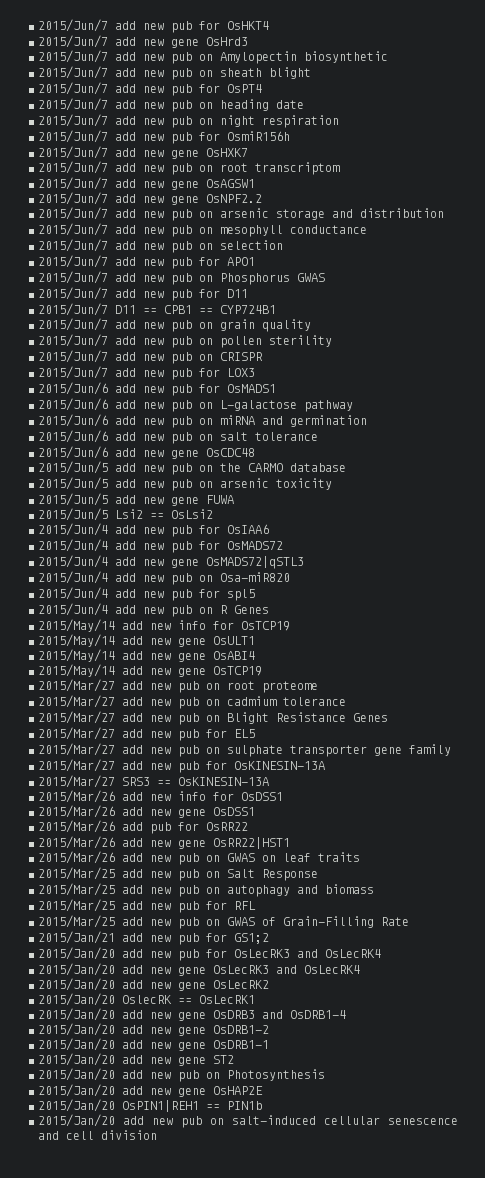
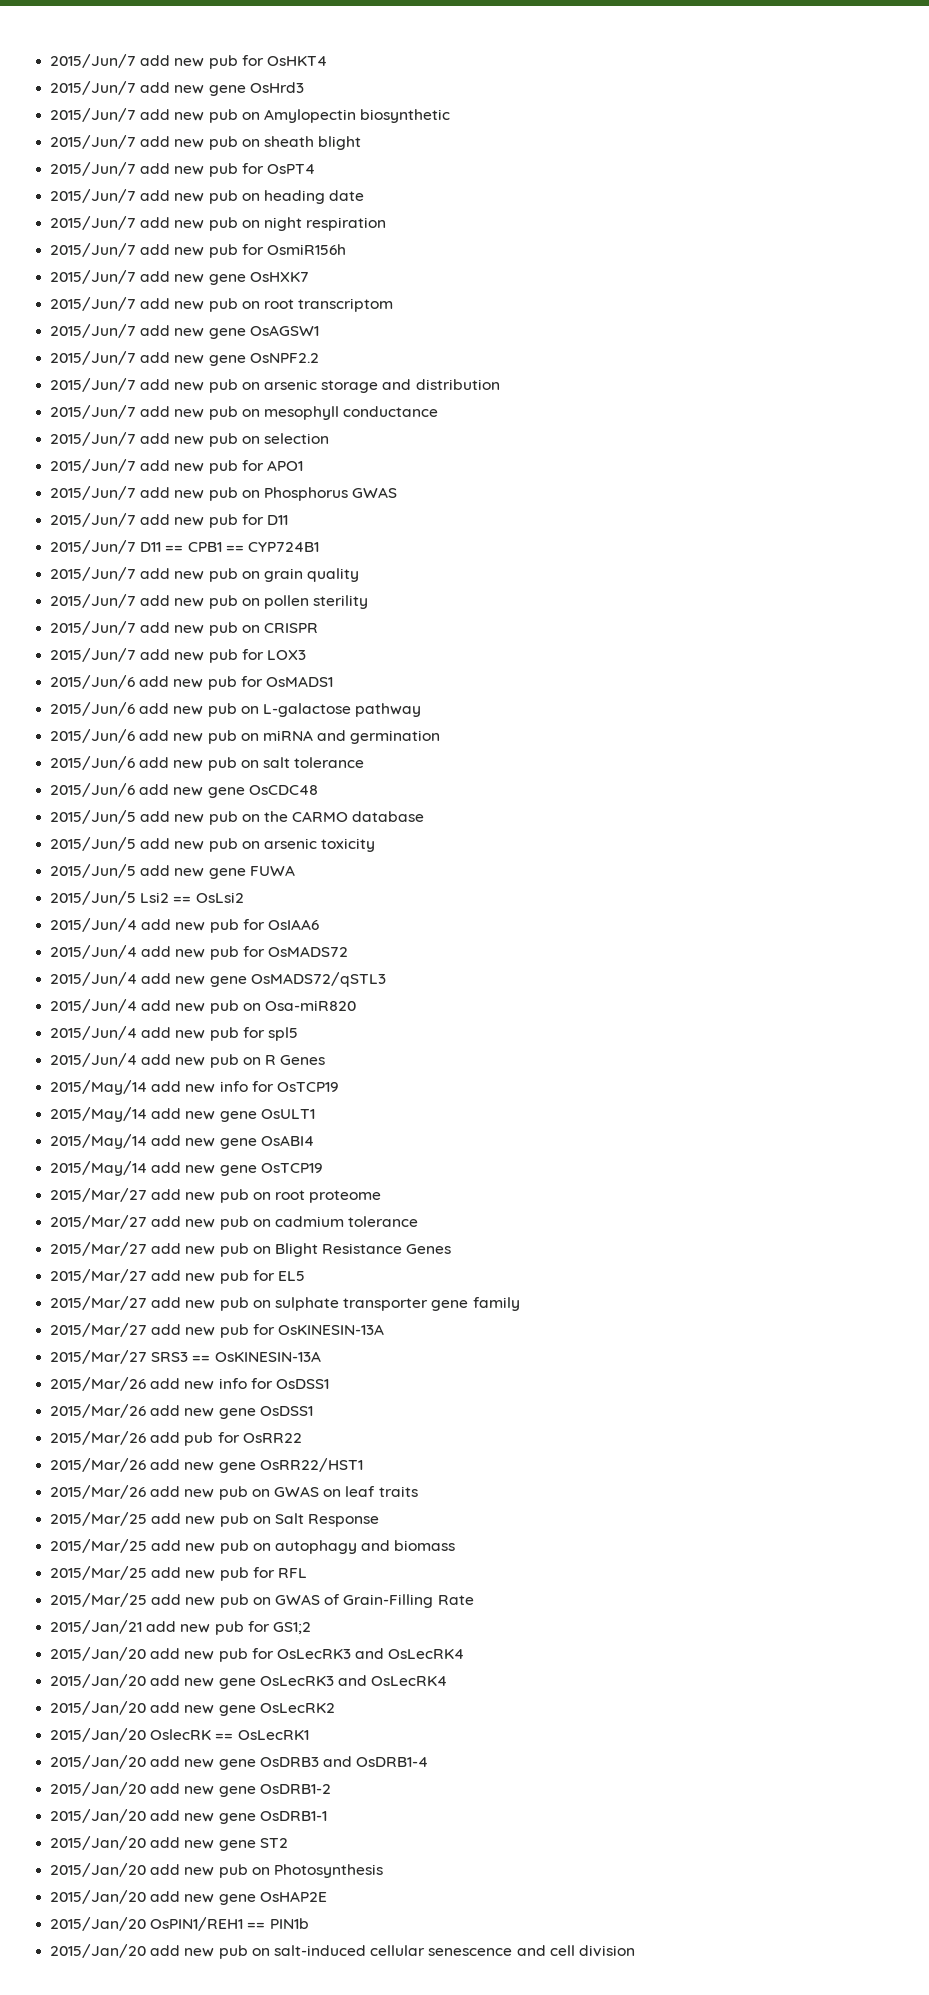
[206,556,304,569] OsMADS72|qSTL3 -> [250,972,386,987] OsMADS72/qSTL3
[213,837,290,849] OsRR22|HST1 -> [259,1458,363,1472] OsRR22/HST1
[122,1100,199,1112] OsPIN1|REH1 -> [150,1917,244,1931] OsPIN1/REH1

